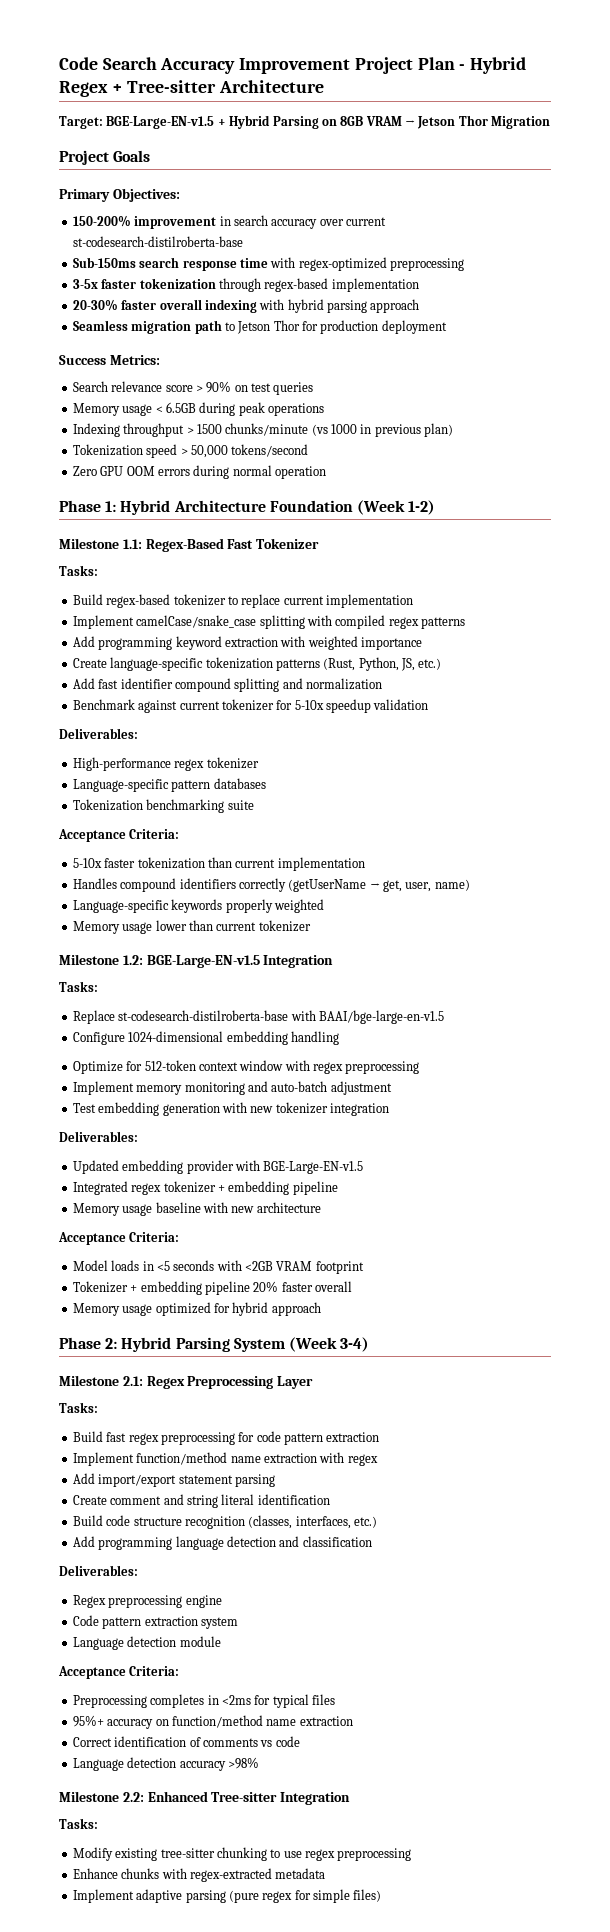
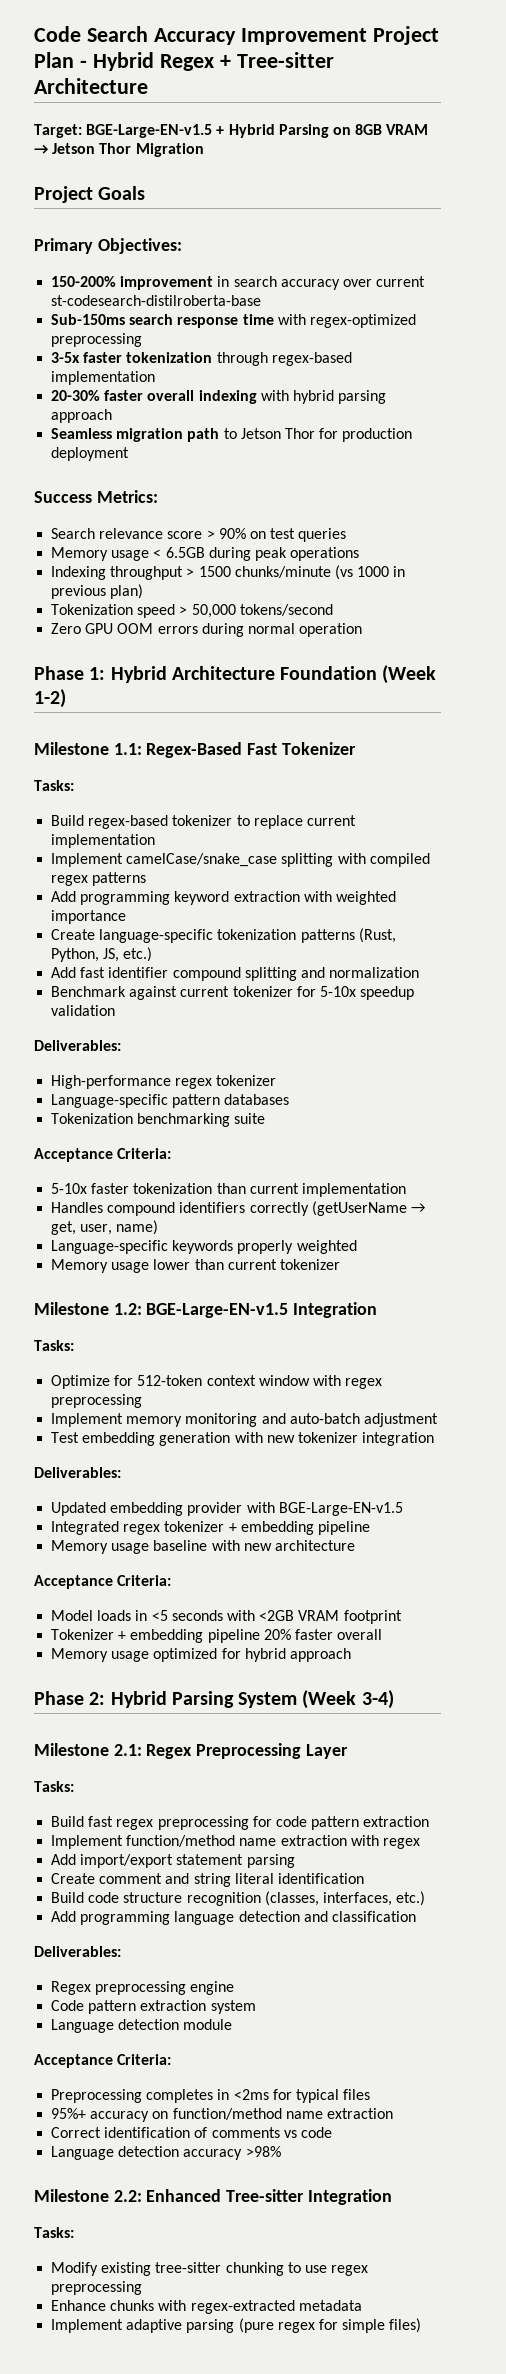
[72,1010,444,1024] [72,1031,339,1045] // Replace st-codesearch-distilroberta-base with BAAI/bge-large-en-v1.5 // Configure 1024-dimensional embedding handling -> (74, 1345) none

